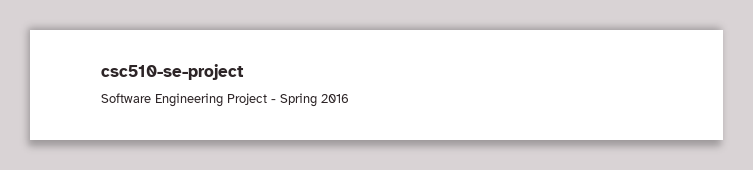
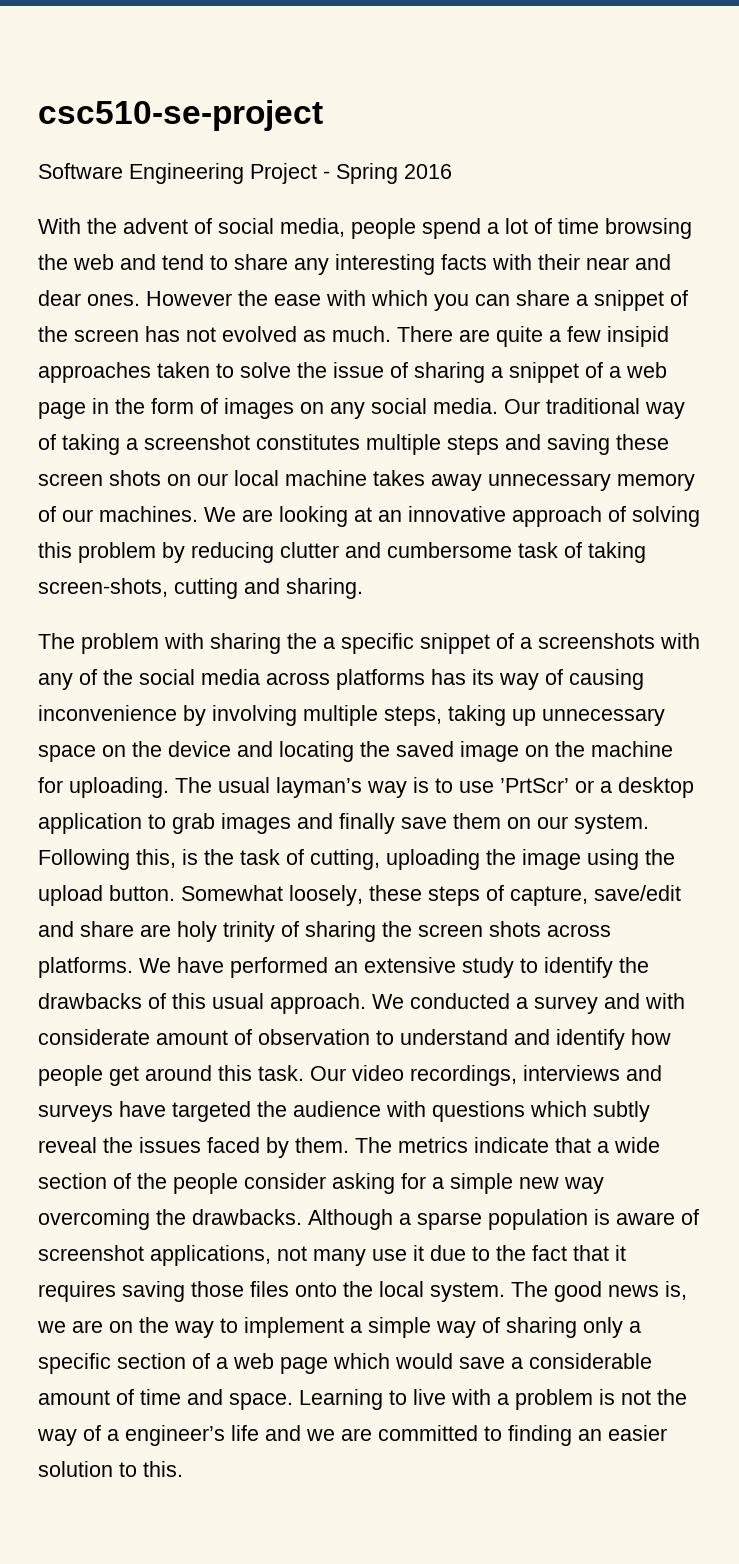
(349, 98) none -> [38,218,692,239] [38,254,671,275] [38,290,688,311] [38,326,669,347] [38,362,667,383] [38,398,685,419] [38,434,669,455] [38,470,695,491] [38,506,700,527] [38,542,646,563] [38,578,363,599] [38,633,700,654] [38,669,644,690] [38,705,665,726] [38,741,673,762] [38,777,694,798] [38,813,649,834] [38,849,675,870] [38,885,681,906] [38,921,611,942] [38,957,649,978] [38,993,685,1014] [38,1029,671,1050] [38,1065,662,1086] [38,1101,650,1122] [38,1137,660,1158] [38,1173,604,1194] [38,1209,699,1230] [38,1245,626,1266] [38,1281,687,1302] [37,1317,641,1338] [38,1353,652,1374] [38,1389,687,1410] [37,1425,667,1446] [38,1461,183,1477] // With the advent of social media, people spend a lot of time browsing the web and tend to share any interesting facts with their near and dear ones. However the ease with which you can share a snippet of the screen has not evolved as much. There are quite a few insipid approaches taken to solve the issue of sharing a snippet of a web page in the form of images on any social media. Our traditional way of taking a screenshot constitutes multiple steps and saving these screen shots on our local machine takes away unnecessary memory of our machines. We are looking at an innovative approach of solving this problem by reducing clutter and cumbersome task of taking screen-shots, cutting and sharing. // The problem with sharing the a specific snippet of a screenshots with any of the social media across platforms has its way of causing inconvenience by involving multiple steps, taking up unnecessary space on the device and locating the saved image on the machine for uploading. The usual layman’s way is to use ’PrtScr’ or a desktop application to grab images and finally save them on our system. Following this, is the task of cutting, uploading the image using the upload button. Somewhat loosely, these steps of capture, save/edit and share are holy trinity of sharing the screen shots across platforms. We have performed an extensive study to identify the drawbacks of this usual approach. We conducted a survey and with considerate amount of observation to understand and identify how people get around this task. Our video recordings, interviews and surveys have targeted the audience with questions which subtly reveal the issues faced by them. The metrics indicate that a wide section of the people consider asking for a simple new way overcoming the drawbacks. Although a sparse population is aware of screenshot applications, not many use it due to the fact that it requires saving those files onto the local system. The good news is, we are on the way to implement a simple way of sharing only a specific section of a web page which would save a considerable amount of time and space. Learning to live with a problem is not the way of a engineer’s life and we are committed to finding an easier solution to this.

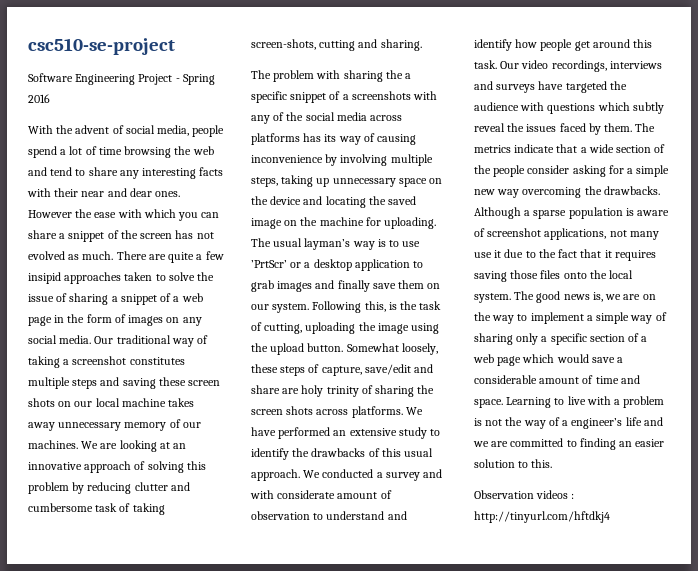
(183, 1469) none -> [474,490,575,499] [474,511,610,523] // Observation videos : http://tinyurl.com/hftdkj4

